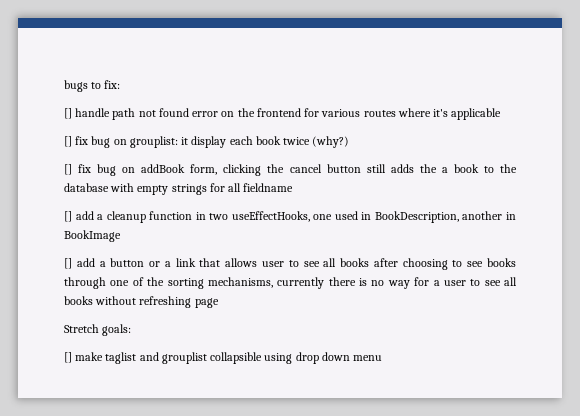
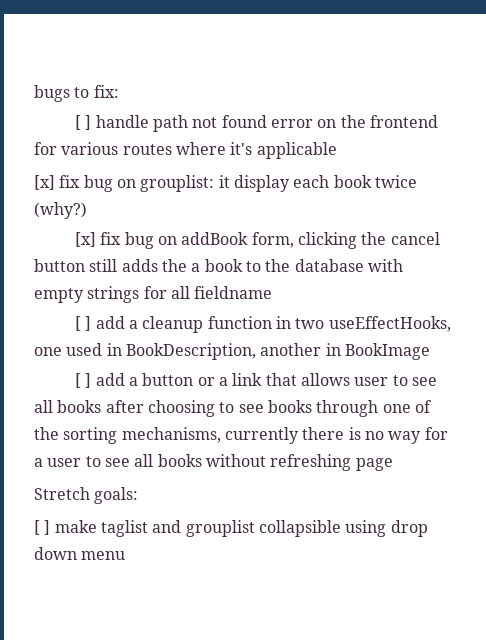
[64,108,72,119] [] -> [75,115,92,130] [ ]
[64,136,72,147] [] -> [34,175,55,190] [x]
[64,164,72,175] [] -> [75,232,97,247] [x]
[64,211,72,222] [] -> [75,316,92,331] [ ]
[64,258,72,269] [] -> [75,373,92,388] [ ]
[64,352,72,363] [] -> [34,520,51,535] [ ]

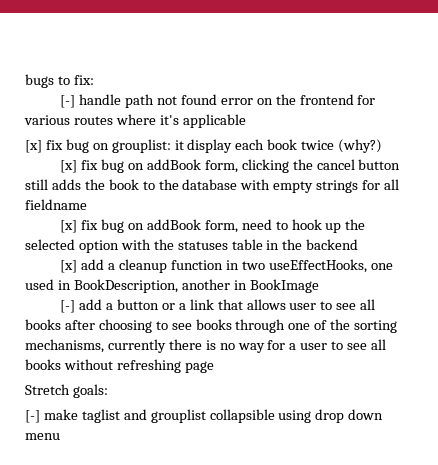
[75,115,92,130] [ ] -> [60,95,76,108] [-]
[191,263,201,272] a -> (105, 184) none
[75,316,92,331] [ ] -> [60,219,366,233] [25,239,359,253] [60,260,78,273] [x] fix bug on addBook form, need to hook up the selected option with the statuses table in the backend // [x]
[75,373,92,388] [ ] -> [60,300,76,313] [-]
[34,520,51,535] [ ] -> [25,410,40,423] [-]

